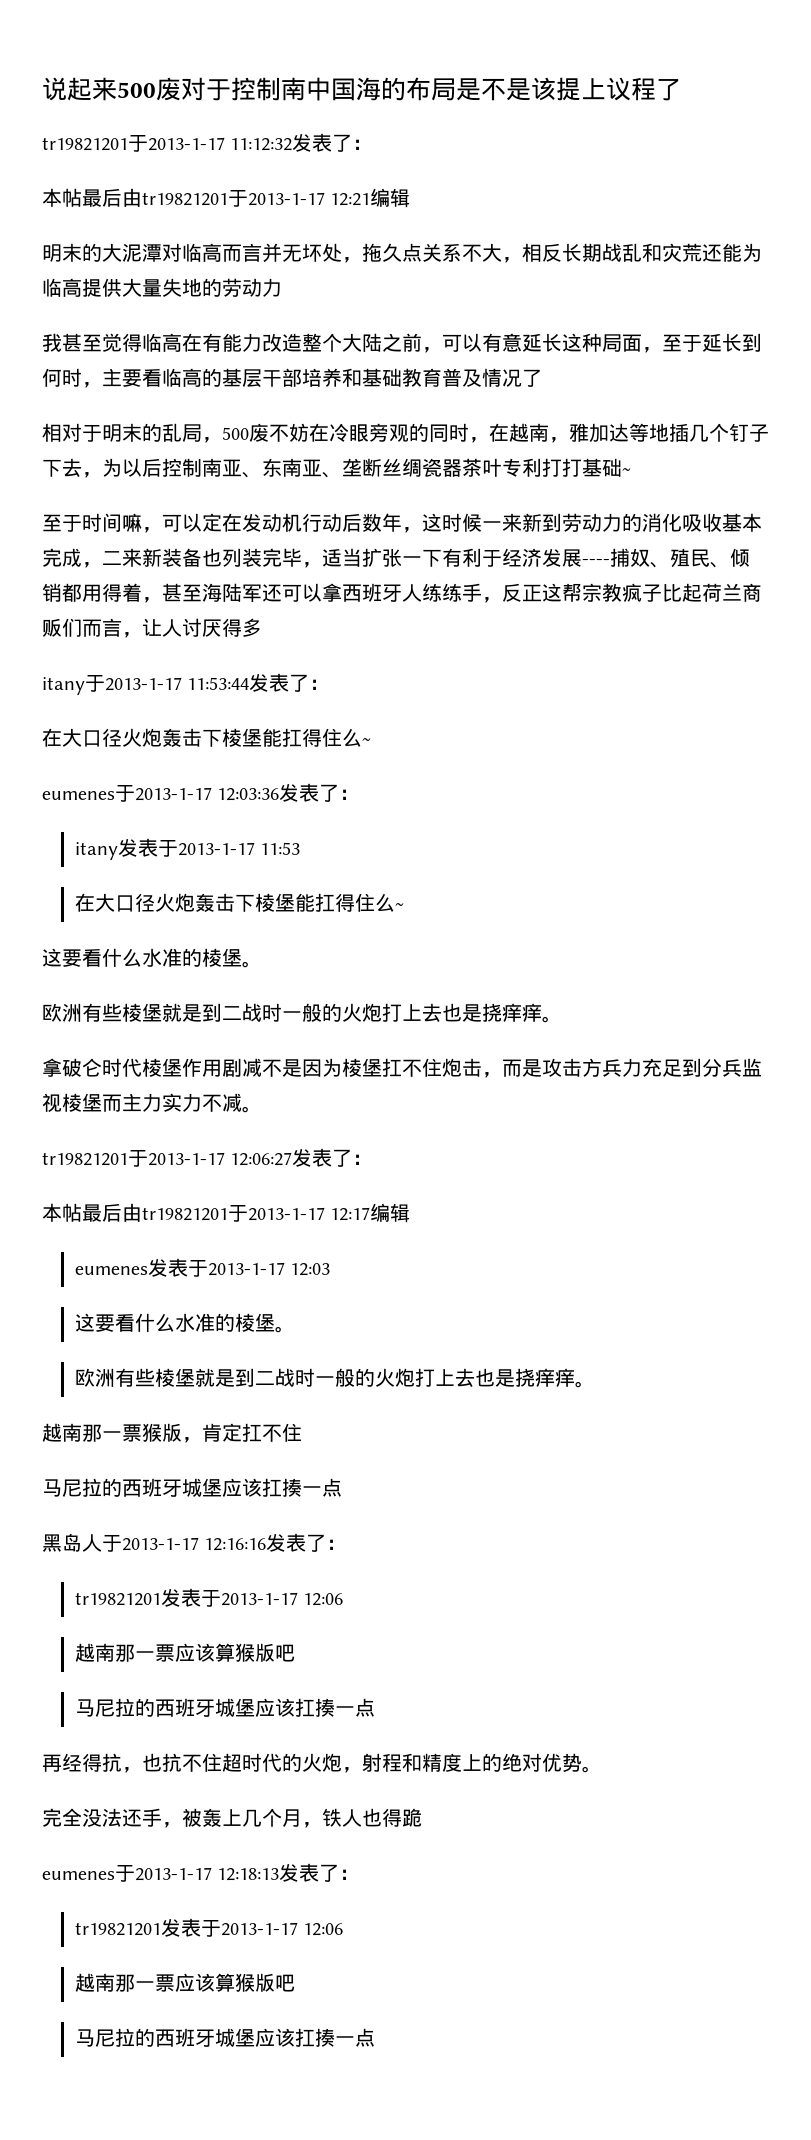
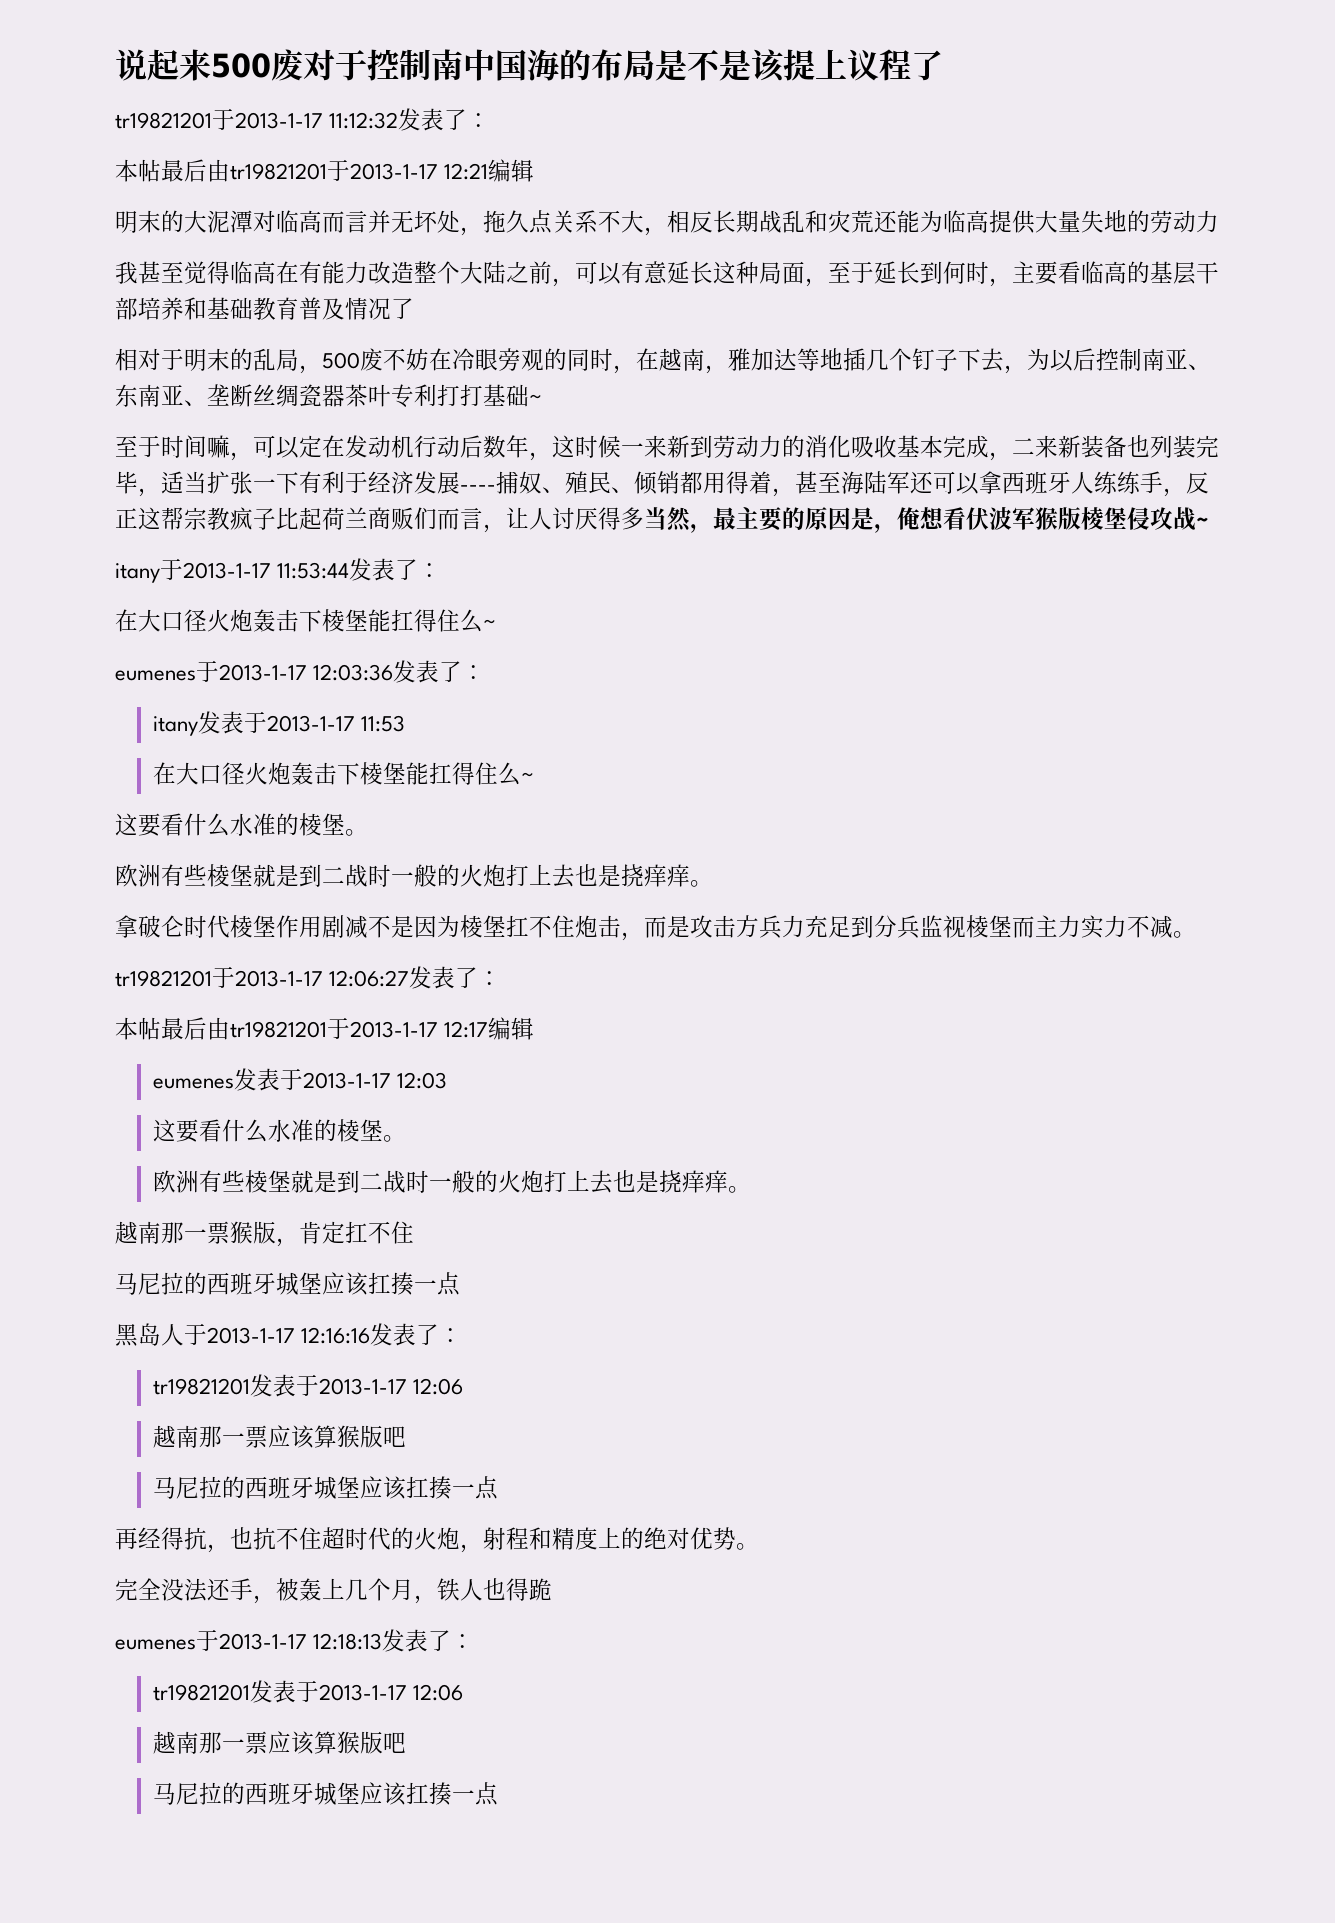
(262, 627) none -> [644,507,1209,533] 当然，最主要的原因是，俺想看伏波军猴版棱堡侵攻战~

